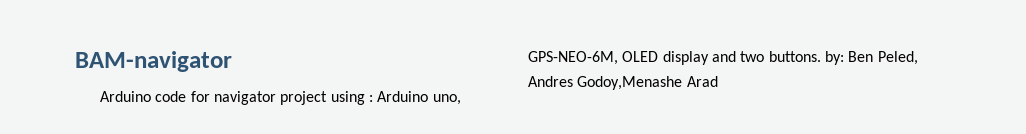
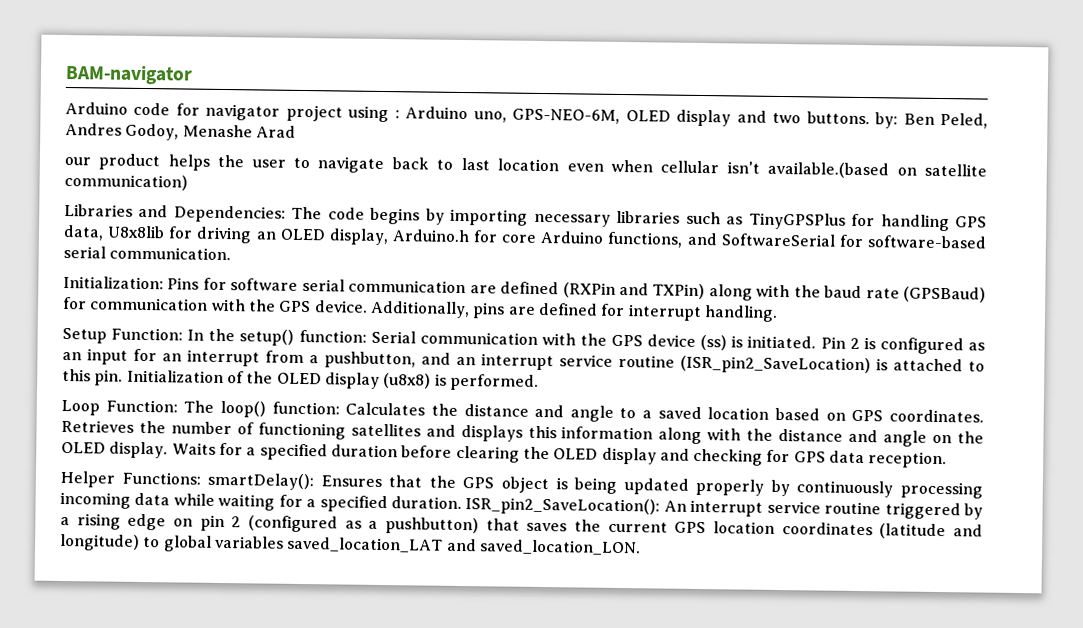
[577,76,683,90] Godoy,Menashe -> [125,123,253,141] Godoy, Menashe
(718, 81) none -> [64,153,987,179] [64,173,188,191] [64,203,988,232] [63,224,987,249] [63,245,232,261] [63,275,986,303] [63,296,778,322] [62,327,986,355] [62,348,985,375] [62,368,539,391] [61,399,984,423] [61,419,985,447] [61,441,948,469] [60,470,983,499] [60,491,984,520] [60,513,983,540] [59,533,641,556] // our product helps the user to navigate back to last location even when cellular isn't available.(based on satellite communication) // Libraries and Dependencies: The code begins by importing necessary libraries such as TinyGPSPlus for handling GPS data, U8x8lib for driving an OLED display, Arduino.h for core Arduino functions, and SoftwareSerial for software-based serial communication. // Initialization: Pins for software serial communication are defined (RXPin and TXPin) along with the baud rate (GPSBaud) for communication with the GPS device. Additionally, pins are defined for interrupt handling. // Setup Function: In the setup() function: Serial communication with the GPS device (ss) is initiated. Pin 2 is configured as an input for an interrupt from a pushbutton, and an interrupt service routine (ISR_pin2_SaveLocation) is attached to this pin. Initialization of the OLED display (u8x8) is performed. // Loop Function: The loop() function: Calculates the distance and angle to a saved location based on GPS coordinates. Retrieves the number of functioning satellites and displays this information along with the distance and angle on the OLED display. Waits for a specified duration before clearing the OLED display and checking for GPS data reception. // Helper Functions: smartDelay(): Ensures that the GPS object is being updated properly by continuously processing incoming data while waiting for a specified duration. ISR_pin2_SaveLocation(): An interrupt service routine triggered by a rising edge on pin 2 (configured as a pushbutton) that saves the current GPS location coordinates (latitude and longitude) to global variables saved_location_LAT and saved_location_LON.

